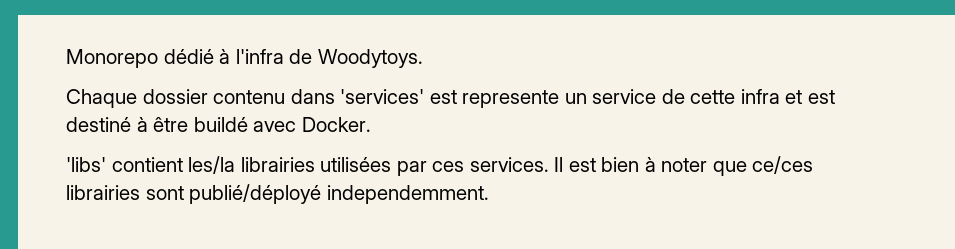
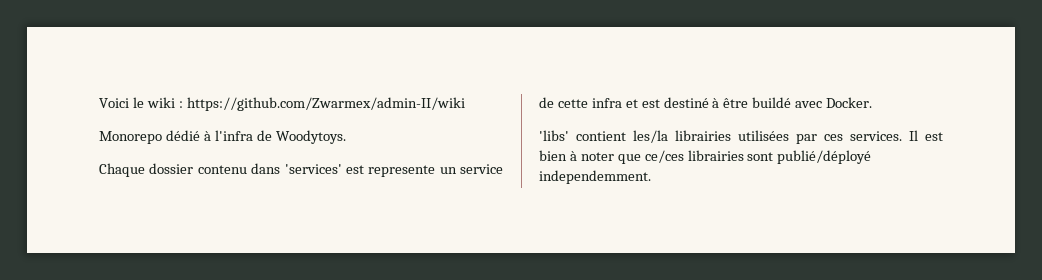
(66, 58) none -> [99,97,465,111] Voici le wiki : https://github.com/Zwarmex/admin-II/wiki //

